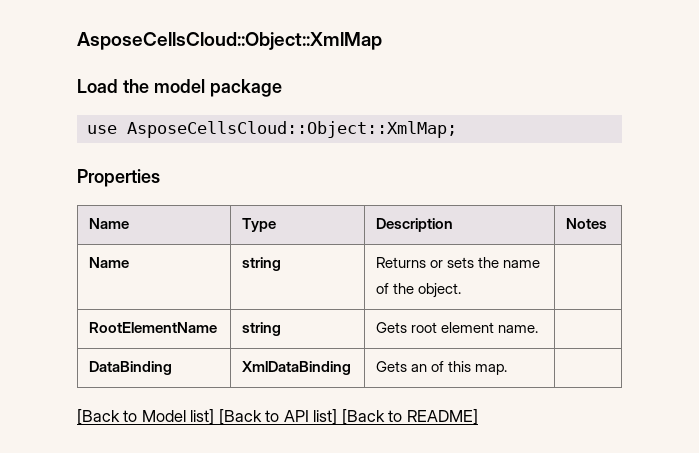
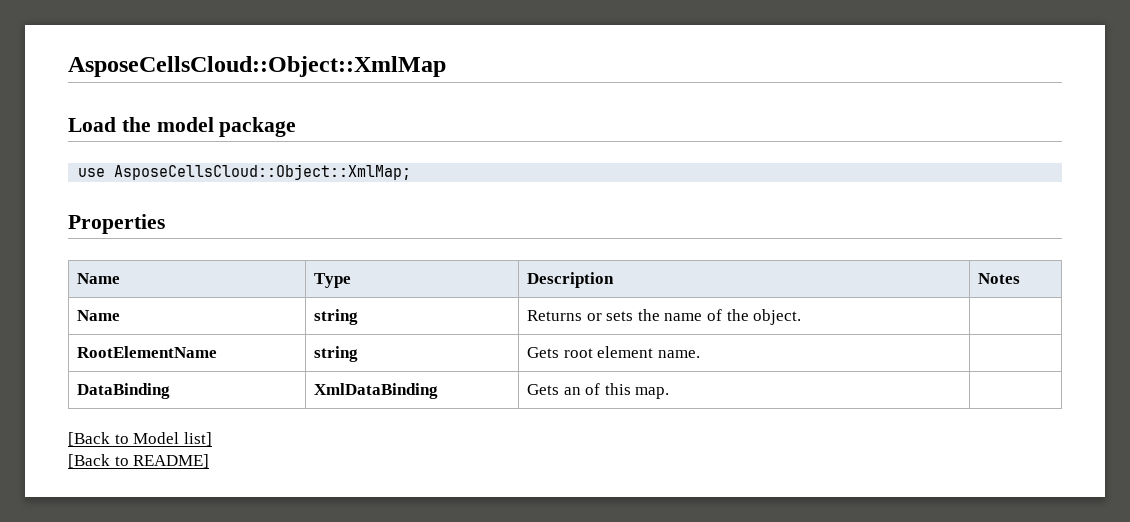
[218,409,338,425] [Back to API list] -> (212, 439) //

